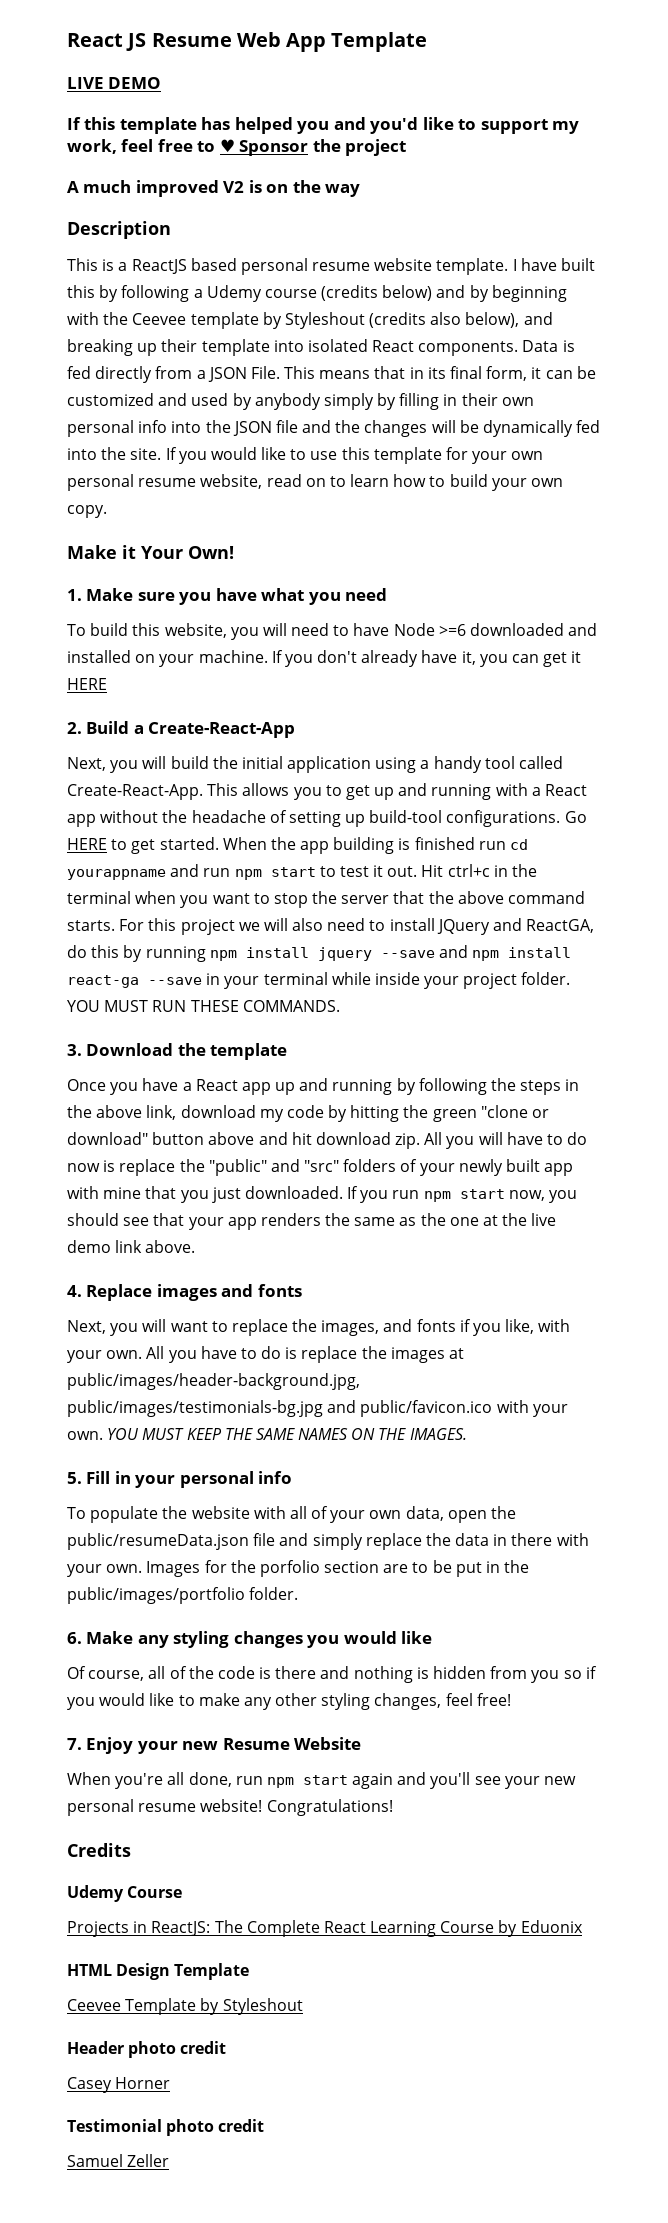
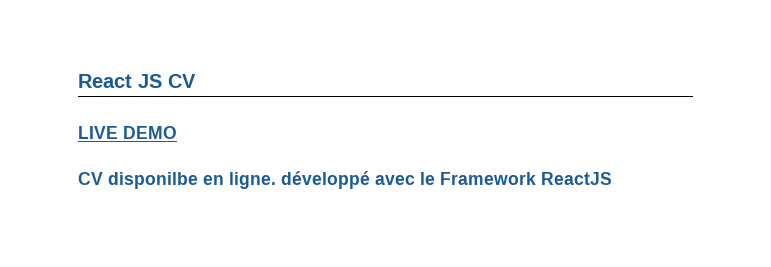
[151,32,428,52] [67,77,162,89] [67,117,579,134] [67,139,407,156] [67,180,361,197] [67,221,171,239] [67,258,596,275] [67,285,567,302] [67,312,553,329] [67,339,575,356] [67,366,596,383] [67,393,534,410] [67,420,601,437] [67,447,544,464] [67,474,564,491] [67,505,107,518] [67,545,234,559] [67,588,388,605] [67,623,598,640] [67,650,582,667] [67,678,107,690] [67,721,296,738] [67,756,564,773] [67,783,588,800] [67,810,587,827] [67,837,529,854] [67,864,538,880] [67,891,586,908] [67,918,595,935] [67,945,572,962] [67,972,571,989] [67,1000,340,1012] [67,1043,288,1060] [67,1078,580,1095] [67,1105,550,1122] [67,1132,588,1149] [67,1159,574,1176] [67,1186,578,1203] [67,1213,557,1230] [67,1240,196,1253] [67,1284,302,1301] [67,1319,571,1336] [67,1346,465,1363] [67,1373,360,1390] [67,1400,568,1417] [67,1428,467,1440] [67,1471,293,1488] [67,1506,517,1523] [67,1533,589,1550] [67,1560,530,1577] [67,1587,299,1604] [67,1631,433,1648] [67,1666,597,1683] [67,1693,511,1710] [67,1737,362,1754] [67,1772,577,1789] [67,1799,393,1816] [67,1843,131,1857] [67,1885,183,1902] [67,1920,583,1937] [67,1963,250,1980] [67,1998,303,2015] [67,2041,227,2058] [67,2077,171,2093] [67,2119,265,2136] [67,2154,170,2167] Resume Web App Template // LIVE DEMO // If this template has helped you and you'd like to support my work, feel free to ♥ Sponsor the project // A much improved V2 is on the way // Description // This is a ReactJS based personal resume website template. I have built this by following a Udemy course (credits below) and by beginning with the Ceevee template by Styleshout (credits also below), and breaking up their template into isolated React components. Data is fed directly from a JSON File. This means that in its final form, it can be customized and used by anybody simply by filling in their own personal info into the JSON file and the changes will be dynamically fed into the site. If you would like to use this template for your own personal resume website, read on to learn how to build your own copy. // Make it Your Own! // 1. Make sure you have what you need // To build this website, you will need to have Node >=6 downloaded and installed on your machine. If you don't already have it, you can get it HERE // 2. Build a Create-React-App // Next, you will build the initial application using a handy tool called Create-React-App. This allows you to get up and running with a React app without the headache of setting up build-tool configurations. Go HERE to get started. When the app building is finished run cd yourappname and run npm start to test it out. Hit ctrl+c in the terminal when you want to stop the server that the above command starts. For this project we will also need to install JQuery and ReactGA, do this by running npm install jquery --save and npm install react-ga --save in your terminal while inside your project folder. YOU MUST RUN THESE COMMANDS. // 3. Download the template // Once you have a React app up and running by following the steps in the above link, download my code by hitting the green "clone or download" button above and hit download zip. All you will have to do now is replace the "public" and "src" folders of your newly built app with mine that you just downloaded. If you run npm start now, you should see that your app renders the same as the one at the live demo link above. // 4. Replace images and fonts // Next, you will want to replace the images, and fonts if you like, with your own. All you have to do is replace the images at public/images/header-background.jpg, public/images/testimonials-bg.jpg and public/favicon.ico with your own. YOU MUST KEEP THE SAME NAMES ON THE IMAGES. // 5. Fill in your personal info // To populate the website with all of your own data, open the public/resumeData.json file and simply replace the data in there with your own. Images for the porfolio section are to be put in the public/images/portfolio folder. // 6. Make any styling changes you would like // Of course, all of the code is there and nothing is hidden from you so if you would like to make any other styling changes, feel free! // 7. Enjoy your new Resume Website // When you're all done, run npm start again and you'll see your new personal resume website! Congratulations! // Credits // Udemy Course // Projects in ReactJS: The Complete React Learning Course by Eduonix // HTML Design Template // Ceevee Template by Styleshout // Header photo credit // Casey Horner // Testimonial photo credit // Samuel Zeller -> [168,74,196,88] [78,126,177,139] [78,171,612,189] CV // LIVE DEMO // CV disponilbe en ligne. développé avec le Framework ReactJS

